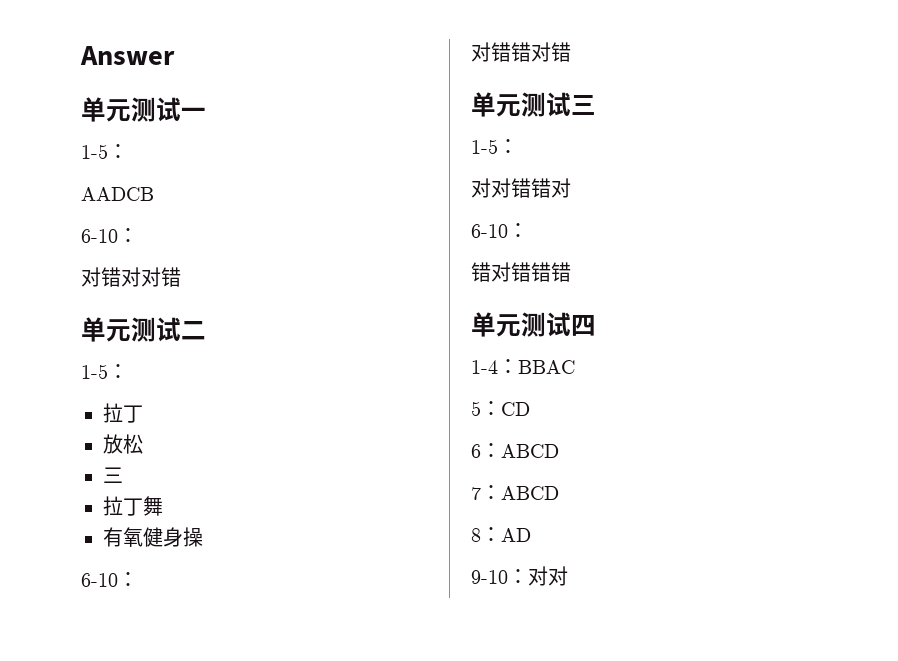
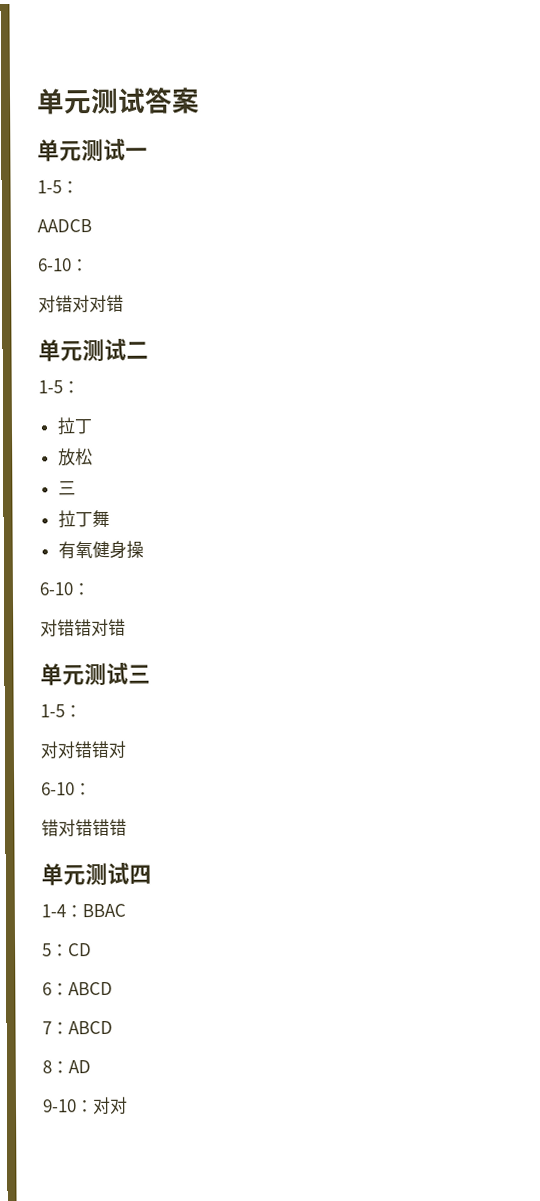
[80,46,175,65] Answer -> [36,87,200,115] 单元测试答案

